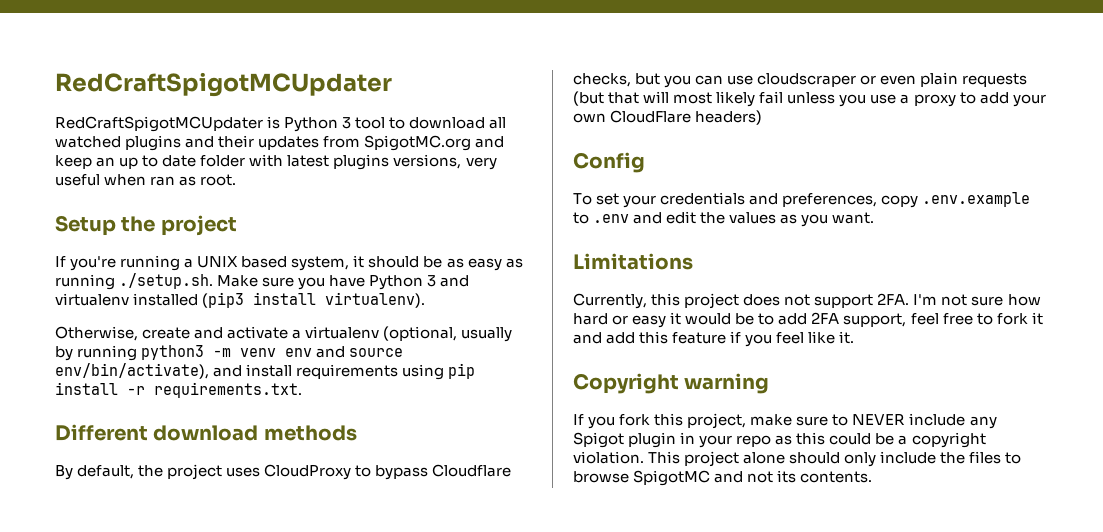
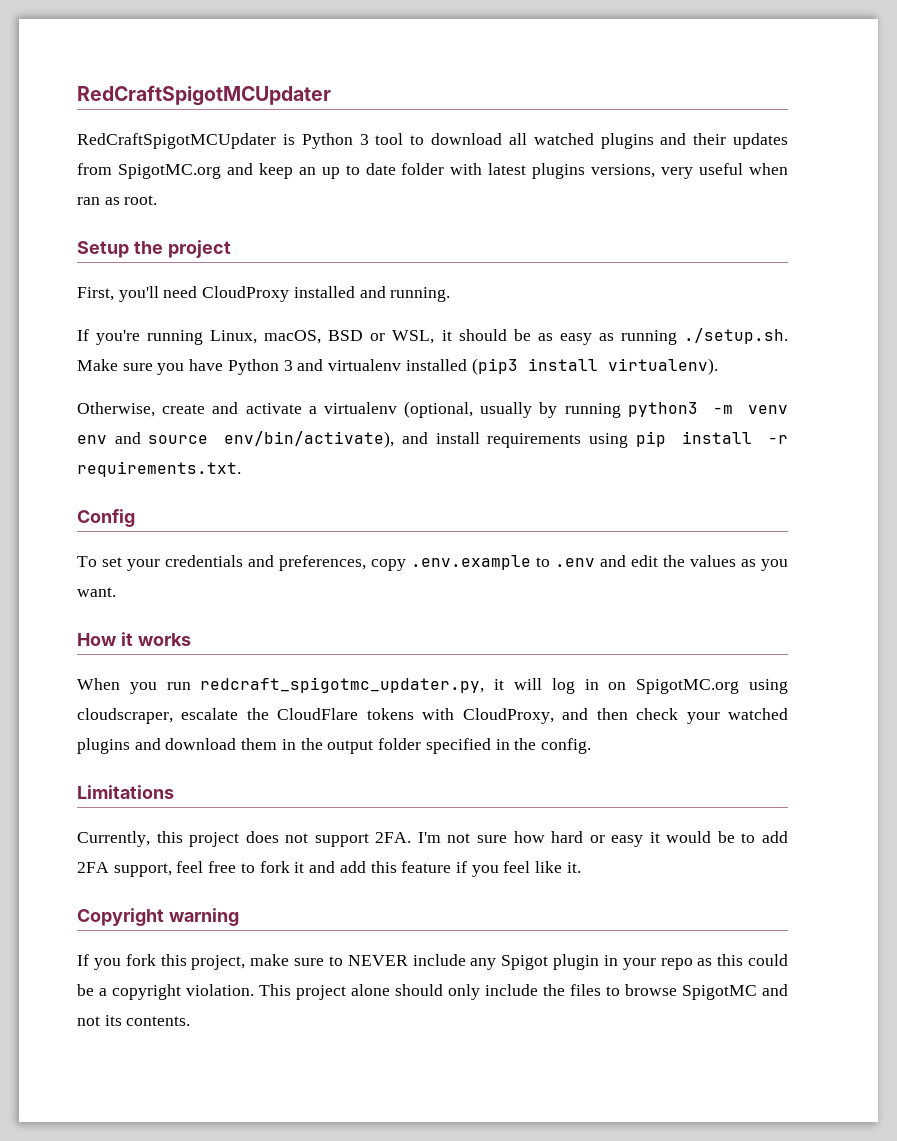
[55,255,350,271] If you're running a UNIX based system, -> [77,286,451,302] [77,329,435,345] First, you'll need CloudProxy installed and running. // If you're running Linux, macOS, BSD or WSL,
[55,424,357,441] [55,464,512,480] [573,72,1028,88] [573,91,1046,107] [573,110,763,125] // Different download methods // By default, the project uses CloudProxy to bypass Cloudflare checks, but you can use cloudscraper or even plain requests (but that will most likely fail unless you use a proxy to add your own CloudFlare headers) -> (241, 469) none
(875, 218) none -> [77,632,191,646] [77,677,788,694] [77,708,788,724] [77,738,591,754] // How it works // When you run redcraft_spigotmc_updater.py, it will log in on SpigotMC.org using cloudscraper, escalate the CloudFlare tokens with CloudProxy, and then check your watched plugins and download them in the output folder specified in the config.

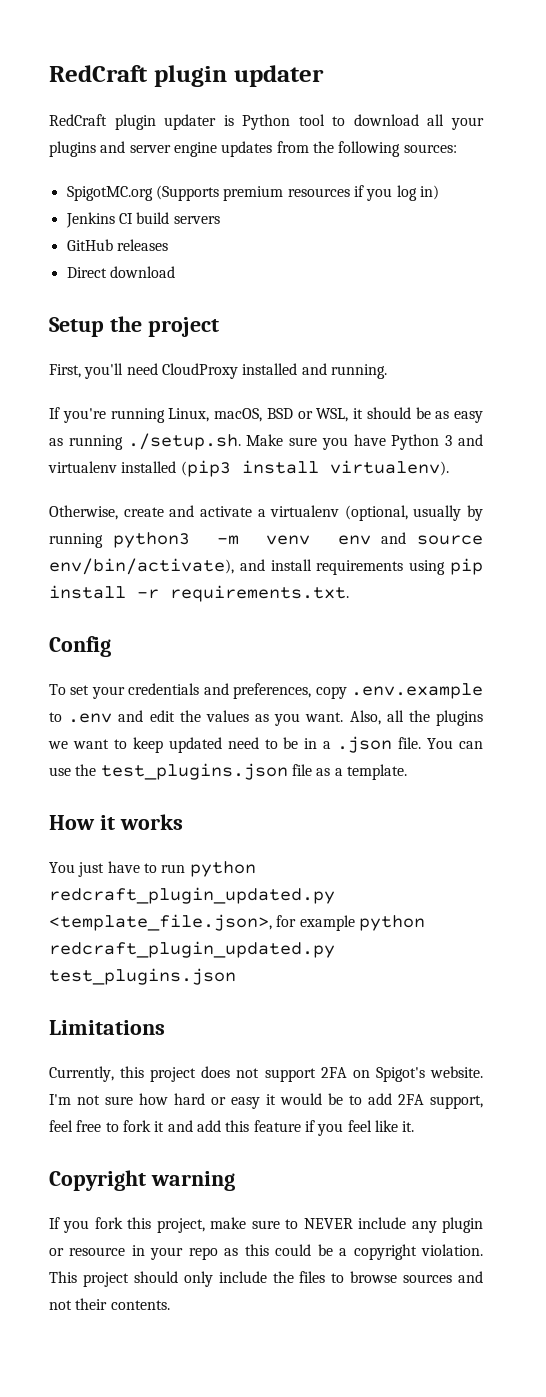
[77,85,331,106] [77,133,276,149] RedCraftSpigotMCUpdater // RedCraftSpigotMCUpdater -> [49,65,324,87] [49,114,217,130] RedCraft plugin updater // RedCraft plugin updater
[359,134,369,145] 3 -> (291, 122) none
[533,133,788,149] [77,163,788,179] [77,195,158,205] watched plugins and their updates from SpigotMC.org and keep an up to date folder with latest plugins versions, very useful when ran as root. -> [450,117,484,130] [49,141,457,157] [66,185,439,201] [65,212,220,228] [66,239,168,251] [66,266,175,278] your plugins and server engine updates from the following sources: // SpigotMC.org (Supports premium resources if you log in) // Jenkins CI build servers // GitHub releases // Direct download
[77,632,191,646] [77,677,788,694] [77,708,788,724] [77,738,591,754] // How it works // When you run redcraft_spigotmc_updater.py, it will log in on SpigotMC.org using cloudscraper, escalate the CloudFlare tokens with CloudProxy, and then check your watched plugins and download them in the output folder specified in the config. -> [349,710,484,726] [48,736,483,753] [49,763,407,780] [49,814,183,830] [49,861,256,877] [49,887,335,904] [49,914,425,931] [49,941,335,958] [49,968,236,985] Also, all the plugins we want to keep updated need to be in a .json file. You can use the test_plugins.json file as a template. // How it works // You just have to run python redcraft_plugin_updated.py <template_file.json>, for example python redcraft_plugin_updated.py test_plugins.json
[375,832,412,843] 2FA. -> [320,1066,483,1082] 2FA on Spigot's website.
[501,954,599,970] Spigot plugin -> [442,1217,483,1233] [49,1247,126,1256] plugin or resource
[351,984,390,996] alone -> (129, 1279) none
[682,985,757,1000] SpigotMC -> [403,1274,453,1283] sources
[104,1015,122,1026] its -> [75,1298,108,1310] their

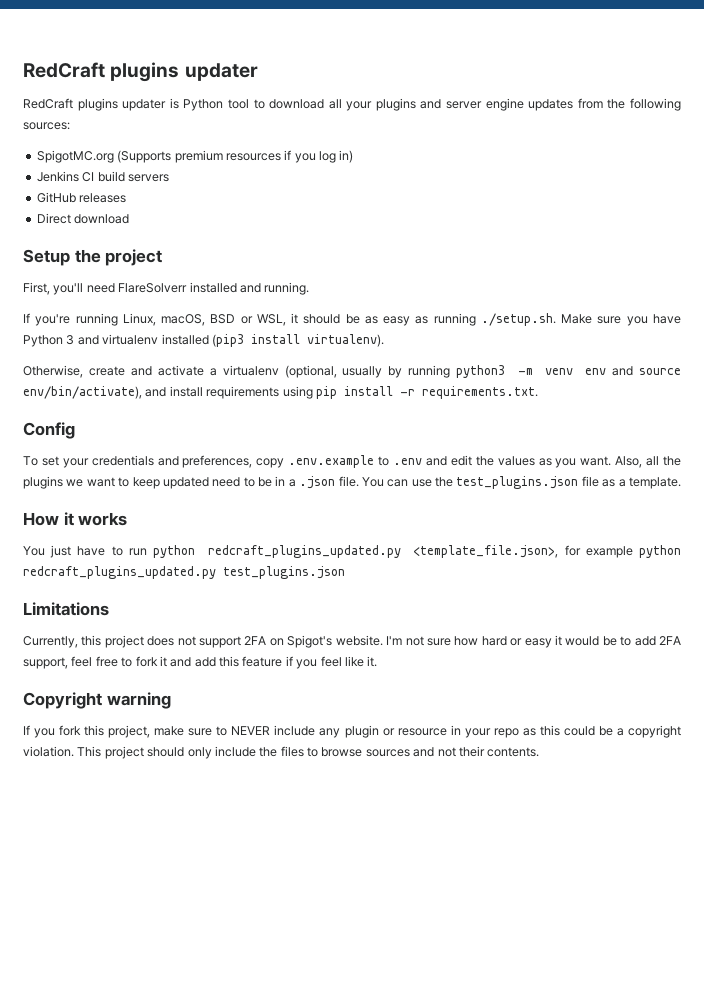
[49,65,227,87] RedCraft plugin -> [23,62,180,82] RedCraft plugins
[114,114,156,130] plugin -> [77,98,118,111] plugins
[161,363,238,379] CloudProxy -> [118,283,188,293] FlareSolverr
[49,887,335,904] redcraft_plugin_updated.py -> [207,545,401,558] redcraft_plugins_updated.py
[49,941,335,958] redcraft_plugin_updated.py -> [23,566,216,579] redcraft_plugins_updated.py

